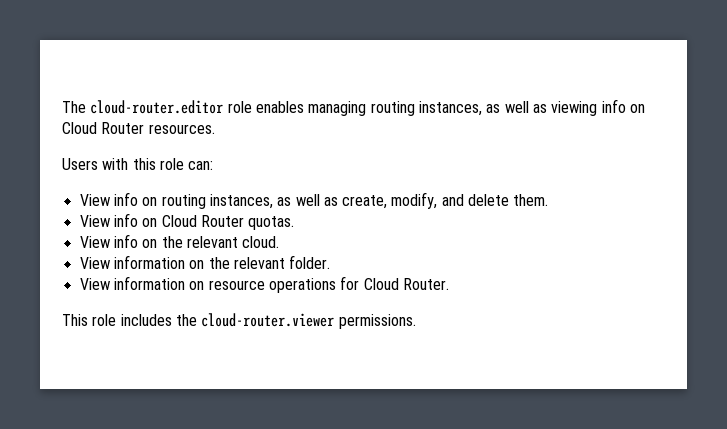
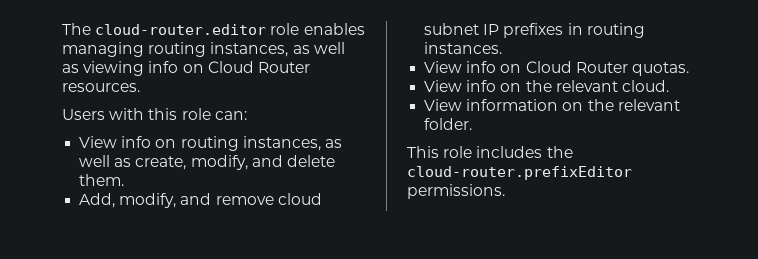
(549, 200) none -> [79,193,322,208] [424,23,645,38] [424,42,503,54] // Add, modify, and remove cloud subnet IP prefixes in routing instances.
[79,276,449,293] // View information on resource operations for Cloud Router. -> (473, 124) none
[201,313,335,327] cloud-router.viewer -> [407,166,632,180] cloud-router.prefixEditor

